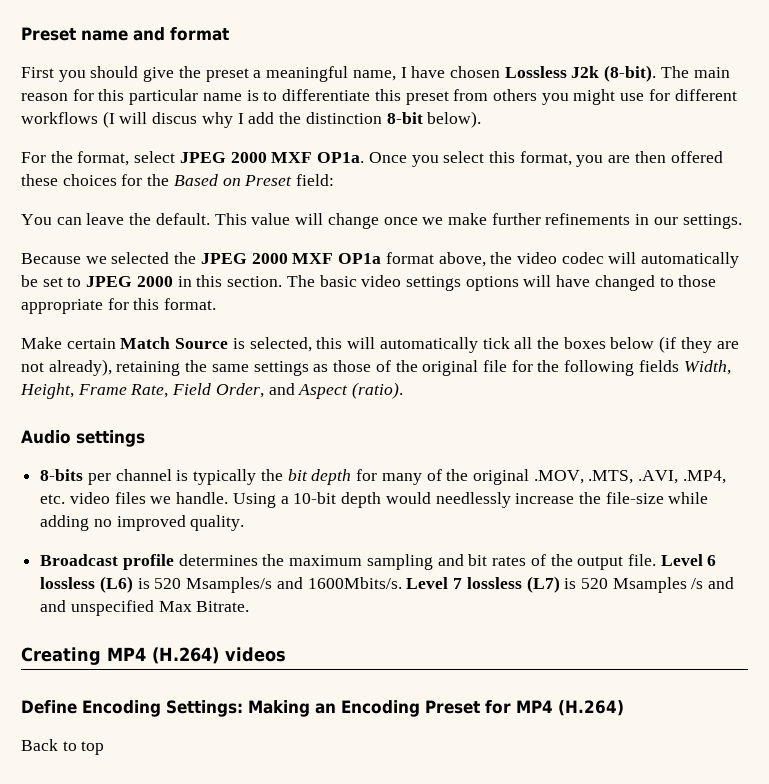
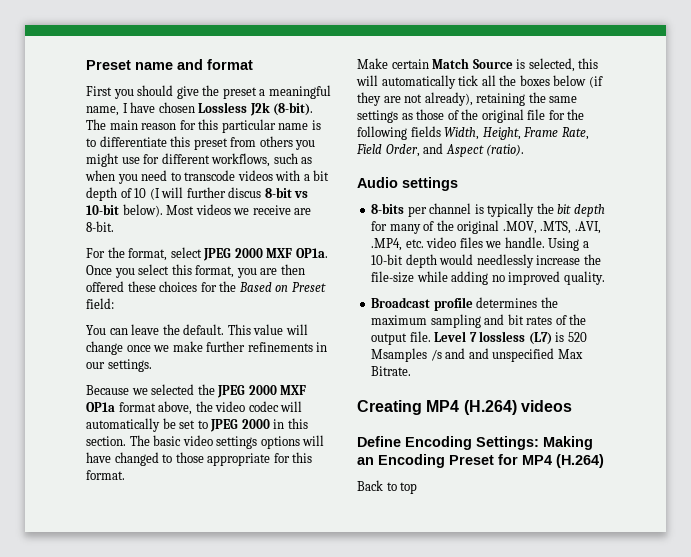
[21,111,482,128] workflows (I will discus why I add the distinction 8-bit below). -> [211,153,313,167] [85,170,330,184] [86,187,309,201] [86,204,312,217] [86,221,114,232] workflows, such as when you need to transcode videos with a bit depth of 10 (I will further discus 8-bit vs 10-bit below). Most videos we receive are 8-bit.
[707,555,717,566] [40,576,449,593] 6 lossless (L6) is 520 Msamples/s and 1600Mbits/s. Level -> (467, 336) none

